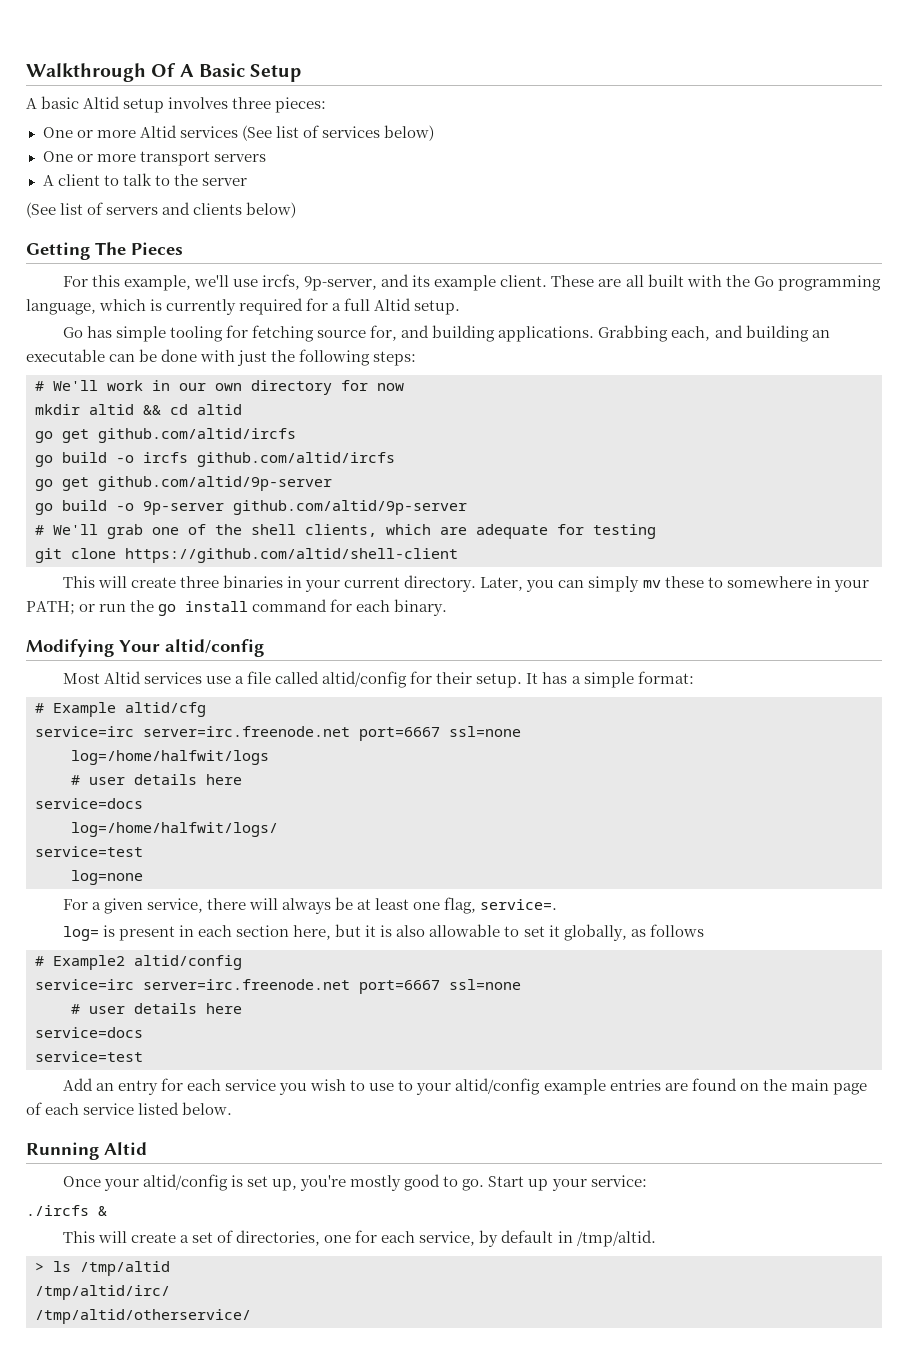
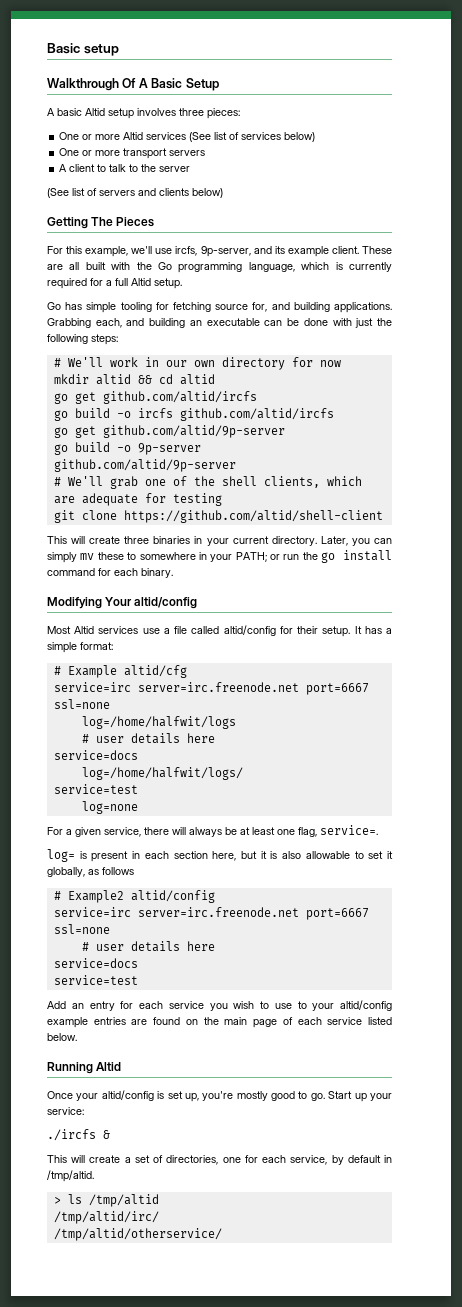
(26, 72) none -> [47,43,119,56] Basic setup //

